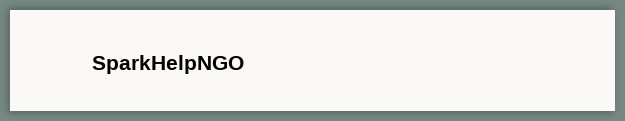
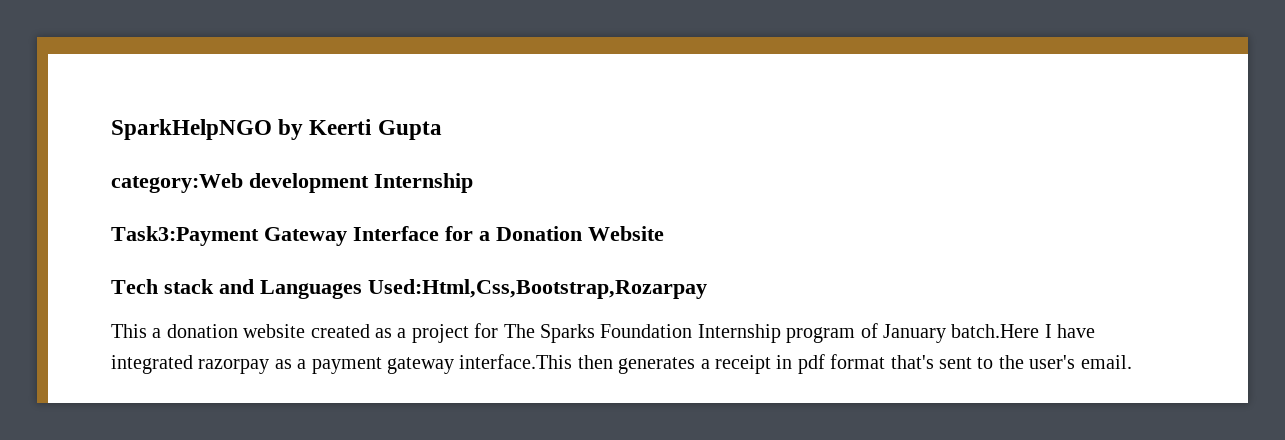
(244, 64) none -> [278,119,442,140] [111,173,473,193] [111,226,664,246] [111,279,707,299] [111,323,1096,343] [111,354,1132,374] by Keerti Gupta // category:Web development Internship // Task3:Payment Gateway Interface for a Donation Website // Tech stack and Languages Used:Html,Css,Bootstrap,Rozarpay // This a donation website created as a project for The Sparks Foundation Internship program of January batch.Here I have integrated razorpay as a payment gateway interface.This then generates a receipt in pdf format that's sent to the user's email.

